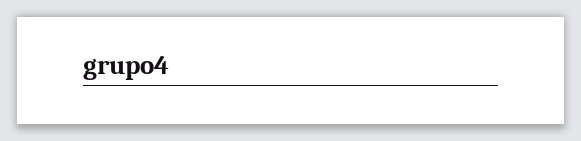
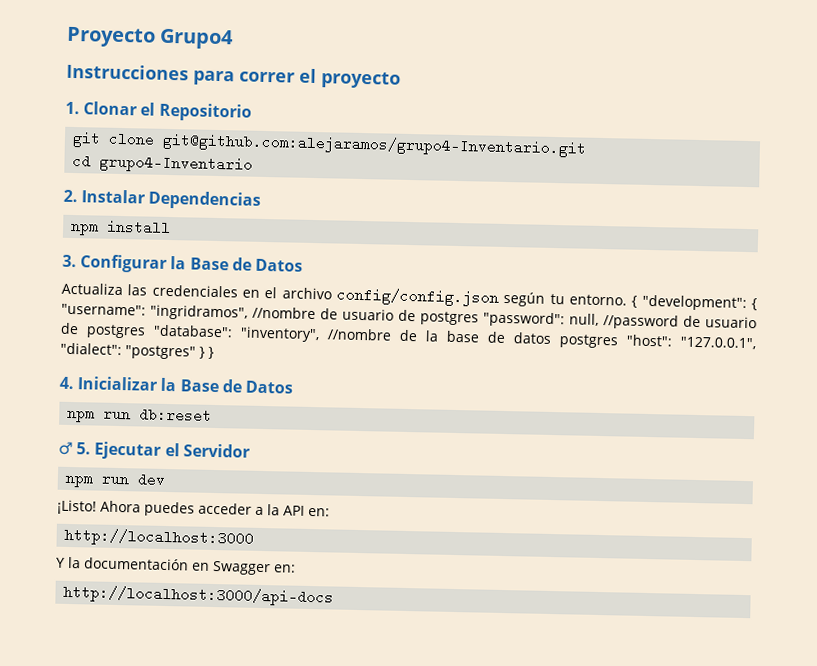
[83,56,169,80] grupo4 -> [66,26,235,50] [66,63,401,89] [65,101,252,122] [72,131,588,158] [72,153,254,174] [63,189,262,210] [70,219,172,236] [62,254,303,273] [61,282,758,312] [61,303,757,330] [60,322,756,350] [60,342,214,360] [59,376,293,394] [67,407,213,423] [58,441,250,460] [65,472,167,488] [57,499,330,517] [64,527,255,548] [56,556,296,576] [63,584,335,607] Proyecto Grupo4 // Instrucciones para correr el proyecto // 1. Clonar el Repositorio // git clone git@github.com:alejaramos/grupo4-Inventario.git // cd grupo4-Inventario // 2. Instalar Dependencias // npm install // 3. Configurar la Base de Datos // Actualiza las credenciales en el archivo config/config.json según tu entorno. { "development": { "username": "ingridramos", //nombre de usuario de postgres "password": null, //password de usuario de postgres "database": "inventory", //nombre de la base de datos postgres "host": "127.0.0.1", "dialect": "postgres" } } // 4. Inicializar la Base de Datos // npm run db:reset // ♂ 5. Ejecutar el Servidor // npm run dev // ¡Listo! Ahora puedes acceder a la API en: // http://localhost:3000 // Y la documentación en Swagger en: // http://localhost:3000/api-docs

